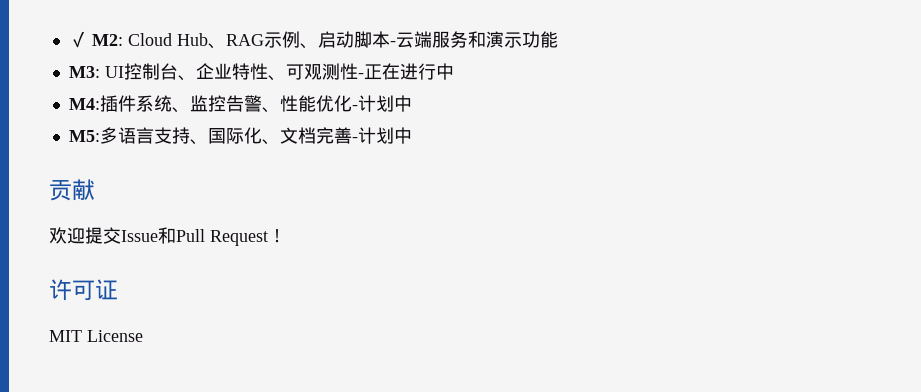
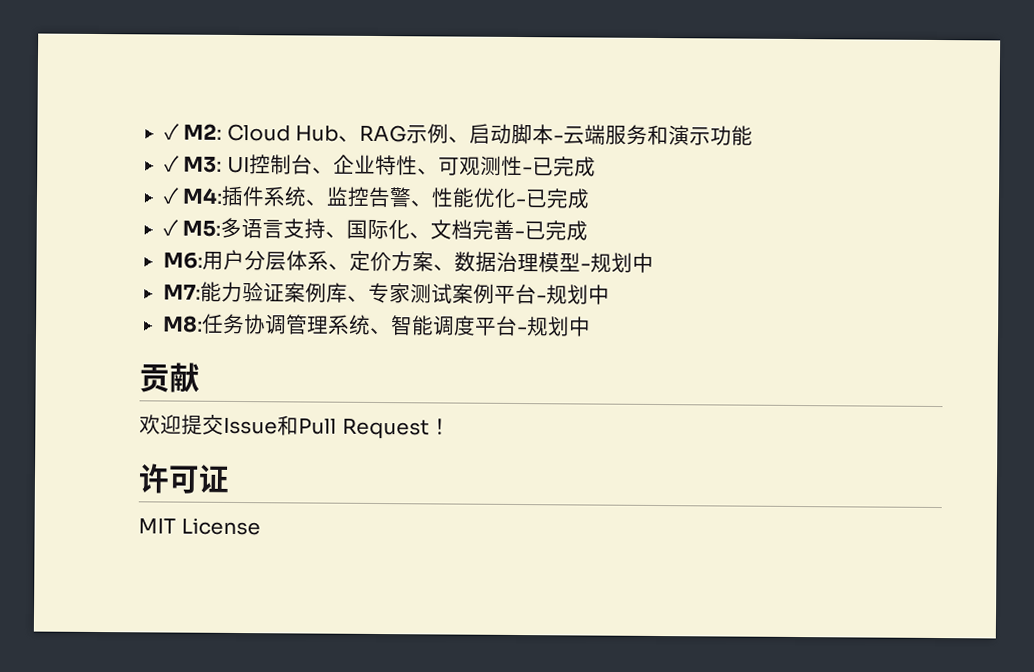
(558, 39) none -> [163,155,180,173] ✓
[363,63,454,80] 正在进行中 // -> [531,156,596,177] [162,187,180,205] 已完成 // ✓
[357,95,412,112] 计划中 // -> [525,188,591,209] [162,219,179,237] 已完成 // ✓
[357,127,376,144] 计 -> [524,220,589,241] [162,249,654,273] [162,281,610,305] [162,313,549,337] 已完成 // M6:用户分层体系、定价方案、数据治理模型-规划中 // M7:能力验证案例库、专家测试案例平台-规划中 // M8:任务协调管理系统、智能调度平台-规

